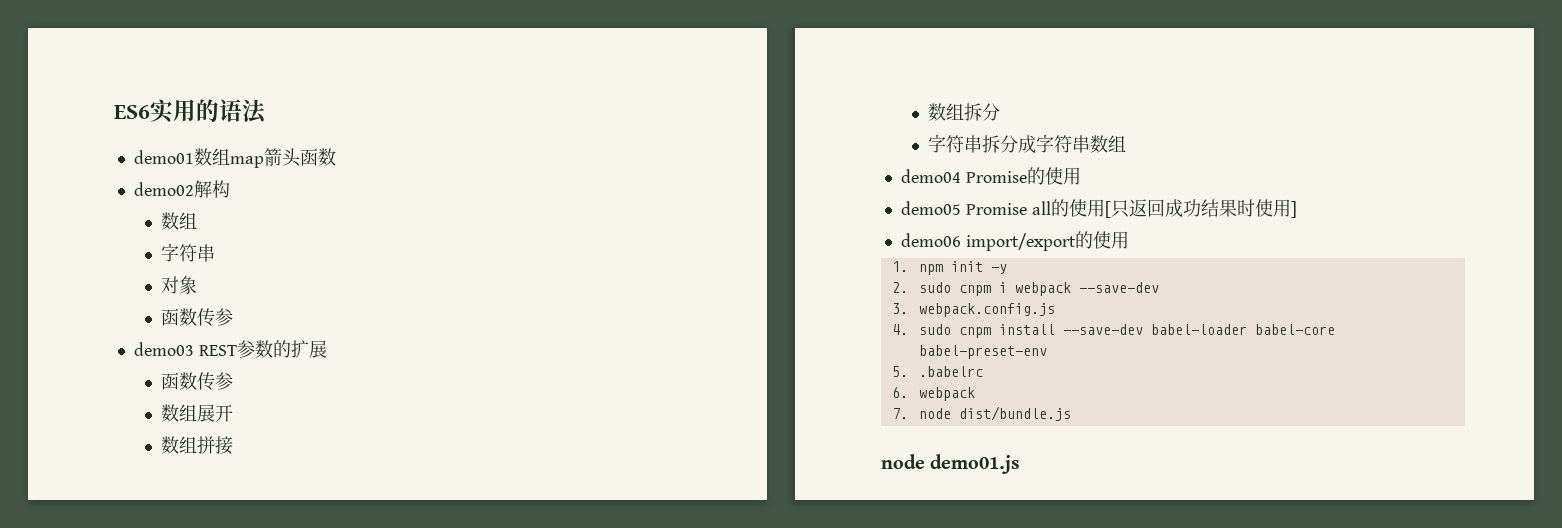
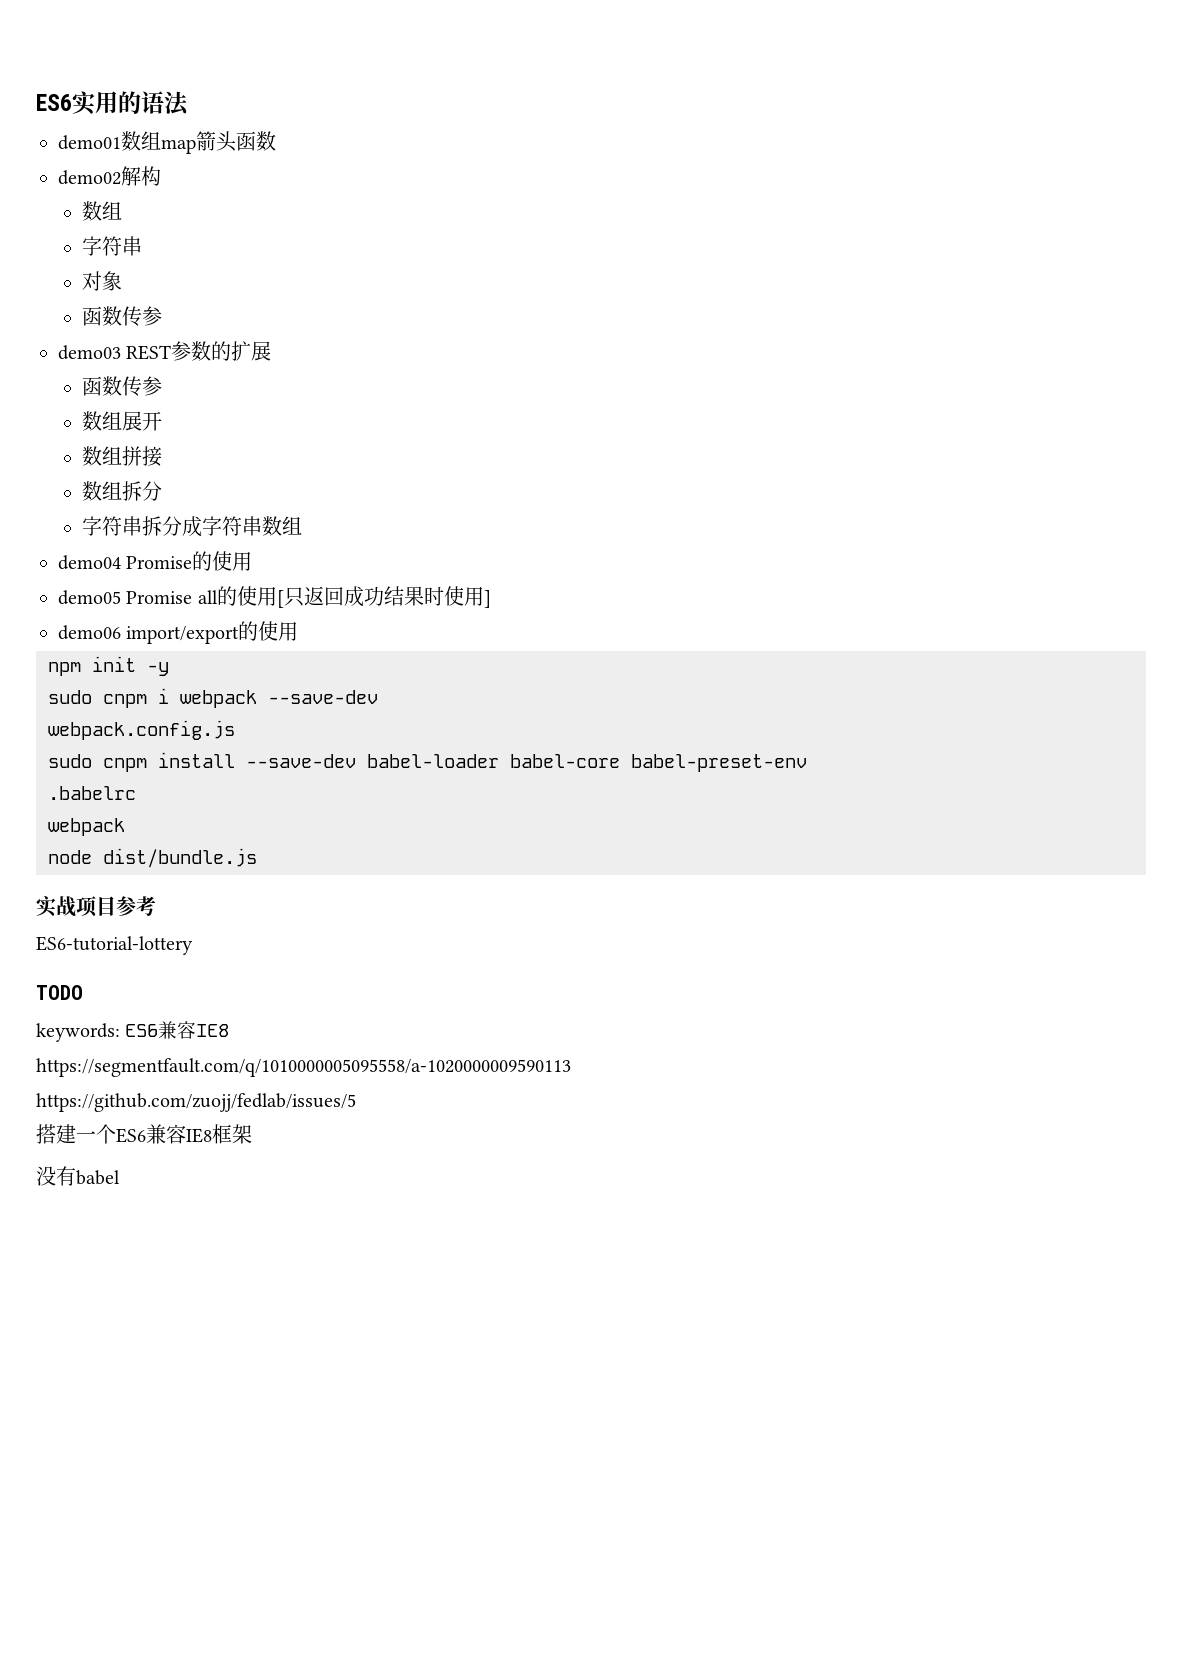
[891,261,908,272] 1. -> (299, 631) none
[891,282,908,293] 2. -> (169, 669) none
[891,303,908,314] 3. -> (378, 697) none
[891,324,908,335] 4. -> (235, 730) none
[891,366,908,377] 5. -> (807, 763) none
[891,387,908,398] 6. -> (136, 793) none
[891,408,908,419] 7. -> (125, 827) none
[881,454,1021,474] node demo01.js -> [36,896,156,917] [36,936,193,955] [36,985,83,1000] [36,1021,230,1042] [36,1058,571,1077] [36,1093,356,1112] [36,1124,252,1144] [36,1166,120,1186] 实战项目参考 // ES6-tutorial-lottery // TODO // keywords: ES6兼容IE8 // https://segmentfault.com/q/1010000005095558/a-1020000009590113 // https://github.com/zuojj/fedlab/issues/5 // 搭建一个ES6兼容IE8框架 // 没有babel

